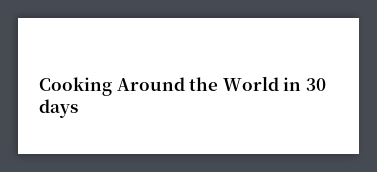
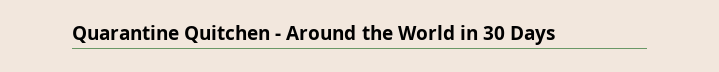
[39,77,112,96] Cooking -> [72,25,282,43] Quarantine Quitchen -
[39,99,78,118] days -> [510,26,556,45] Days

